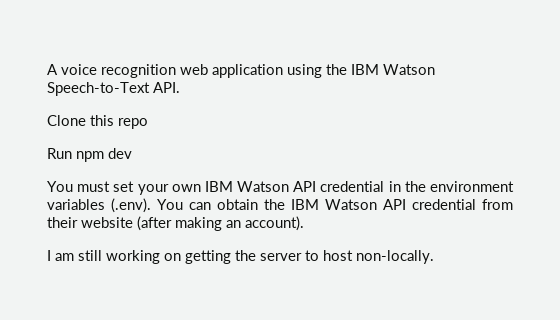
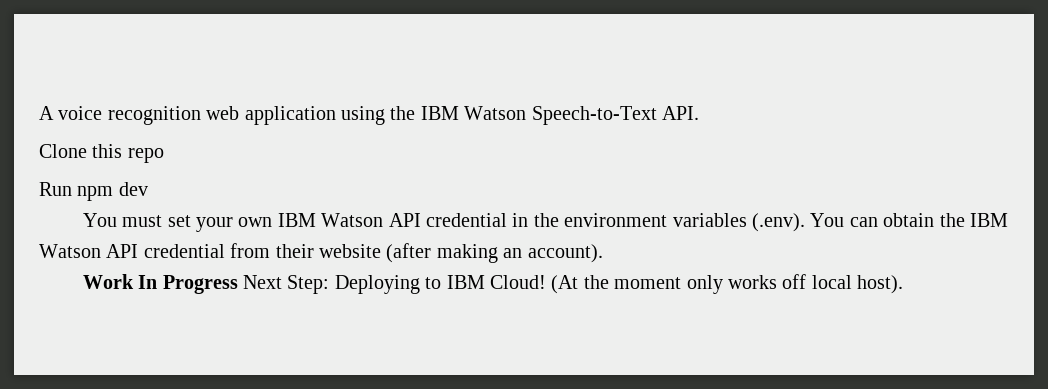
[47,250,434,264] I am still working on getting the server to host non-locally. -> [82,274,904,294] Work In Progress Next Step: Deploying to IBM Cloud! (At the moment only works off local host).

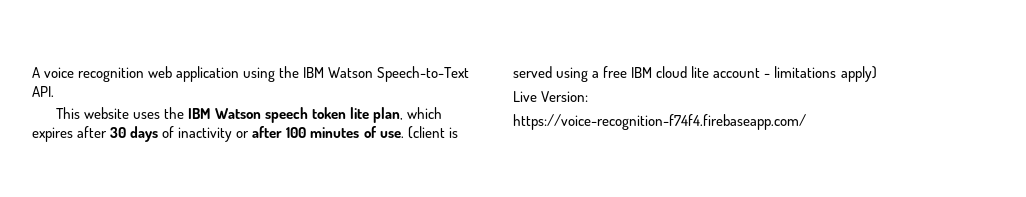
[39,144,164,163] [39,182,148,201] [82,213,1008,232] [39,243,603,263] [82,274,904,294] Clone this repo // Run npm dev // You must set your own IBM Watson API credential in the environment variables (.env). You can obtain the IBM Watson API credential from their website (after making an account). // Work In Progress Next Step: Deploying to IBM Cloud! (At the moment only works off local host). -> [56,107,442,123] [32,126,458,142] [513,66,877,82] [513,91,589,102] [513,114,806,130] This website uses the IBM Watson speech token lite plan, which expires after 30 days of inactivity or after 100 minutes of use. (client is served using a free IBM cloud lite account - limitations apply) // Live Version: // https://voice-recognition-f74f4.firebaseapp.com/

